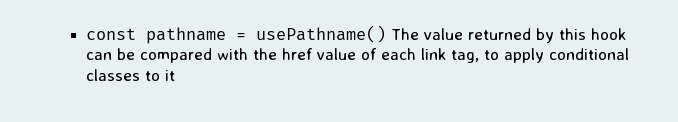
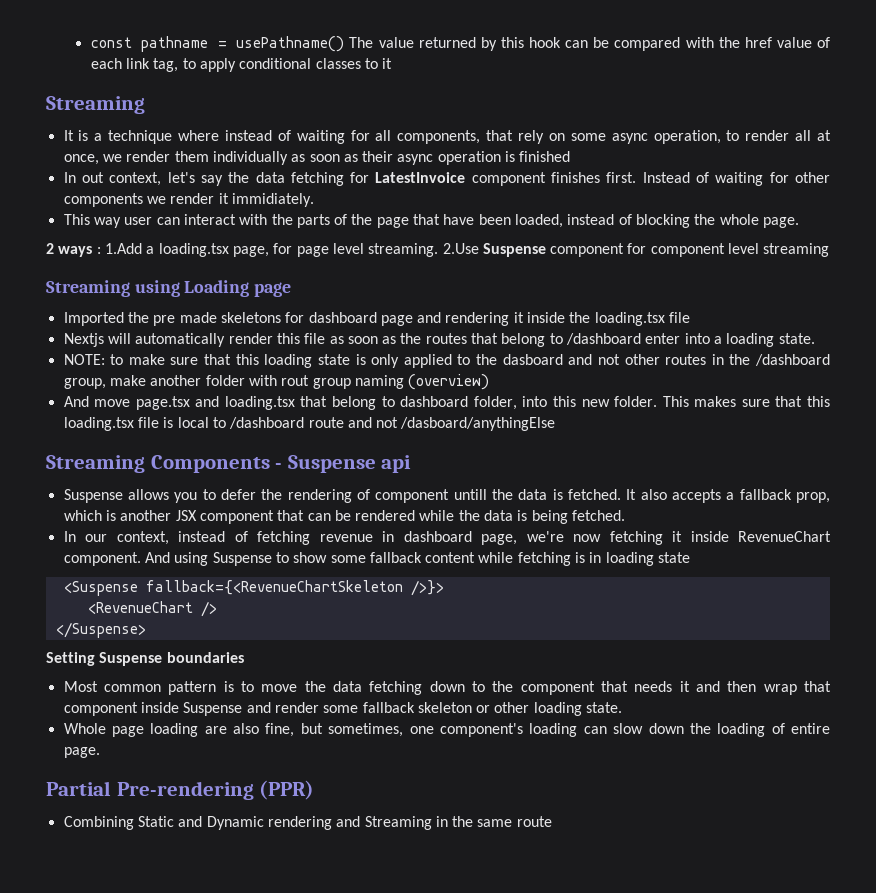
(175, 75) none -> [46,96,145,114] [63,130,832,144] [63,151,571,165] [63,172,831,186] [63,193,314,207] [63,214,800,228] [46,243,830,257] [46,280,292,297] [63,312,691,326] [63,333,815,347] [63,354,831,368] [63,374,490,390] [63,396,831,410] [63,417,556,431] [46,455,412,473] [63,489,830,503] [63,510,626,524] [63,531,832,545] [63,552,691,566] [63,580,444,596] [87,601,217,617] [55,622,146,638] [46,652,244,666] [63,681,831,695] [63,702,623,716] [63,723,830,737] [63,747,100,758] [46,780,315,800] [63,816,552,830] // Streaming // It is a technique where instead of waiting for all components, that rely on some async operation, to render all at once, we render them individually as soon as their async operation is finished // In out context, let's say the data fetching for LatestInvoice component finishes first. Instead of waiting for other components we render it immidiately. // This way user can interact with the parts of the page that have been loaded, instead of blocking the whole page. // 2 ways : 1.Add a loading.tsx page, for page level streaming. 2.Use Suspense component for component level streaming // Streaming using Loading page // Imported the pre made skeletons for dashboard page and rendering it inside the loading.tsx file // Nextjs will automatically render this file as soon as the routes that belong to /dashboard enter into a loading state. // NOTE: to make sure that this loading state is only applied to the dasboard and not other routes in the /dashboard group, make another folder with rout group naming (overview) // And move page.tsx and loading.tsx that belong to dashboard folder, into this new folder. This makes sure that this loading.tsx file is local to /dashboard route and not /dasboard/anythingElse // Streaming Components - Suspense api // Suspense allows you to defer the rendering of component untill the data is fetched. It also accepts a fallback prop, which is another JSX component that can be rendered while the data is being fetched. // In our context, instead of fetching revenue in dashboard page, we're now fetching it inside RevenueChart component. And using Suspense to show some fallback content while fetching is in loading state // <Suspense fallback={<RevenueChartSkeleton />}> // <RevenueChart /> // </Suspense> // Setting Suspense boundaries // Most common pattern is to move the data fetching down to the component that needs it and then wrap that component inside Suspense and render some fallback skeleton or other loading state. // Whole page loading are also fine, but sometimes, one component's loading can slow down the loading of entire page. // Partial Pre-rendering (PPR) // Combining Static and Dynamic rendering and Streaming in the same route

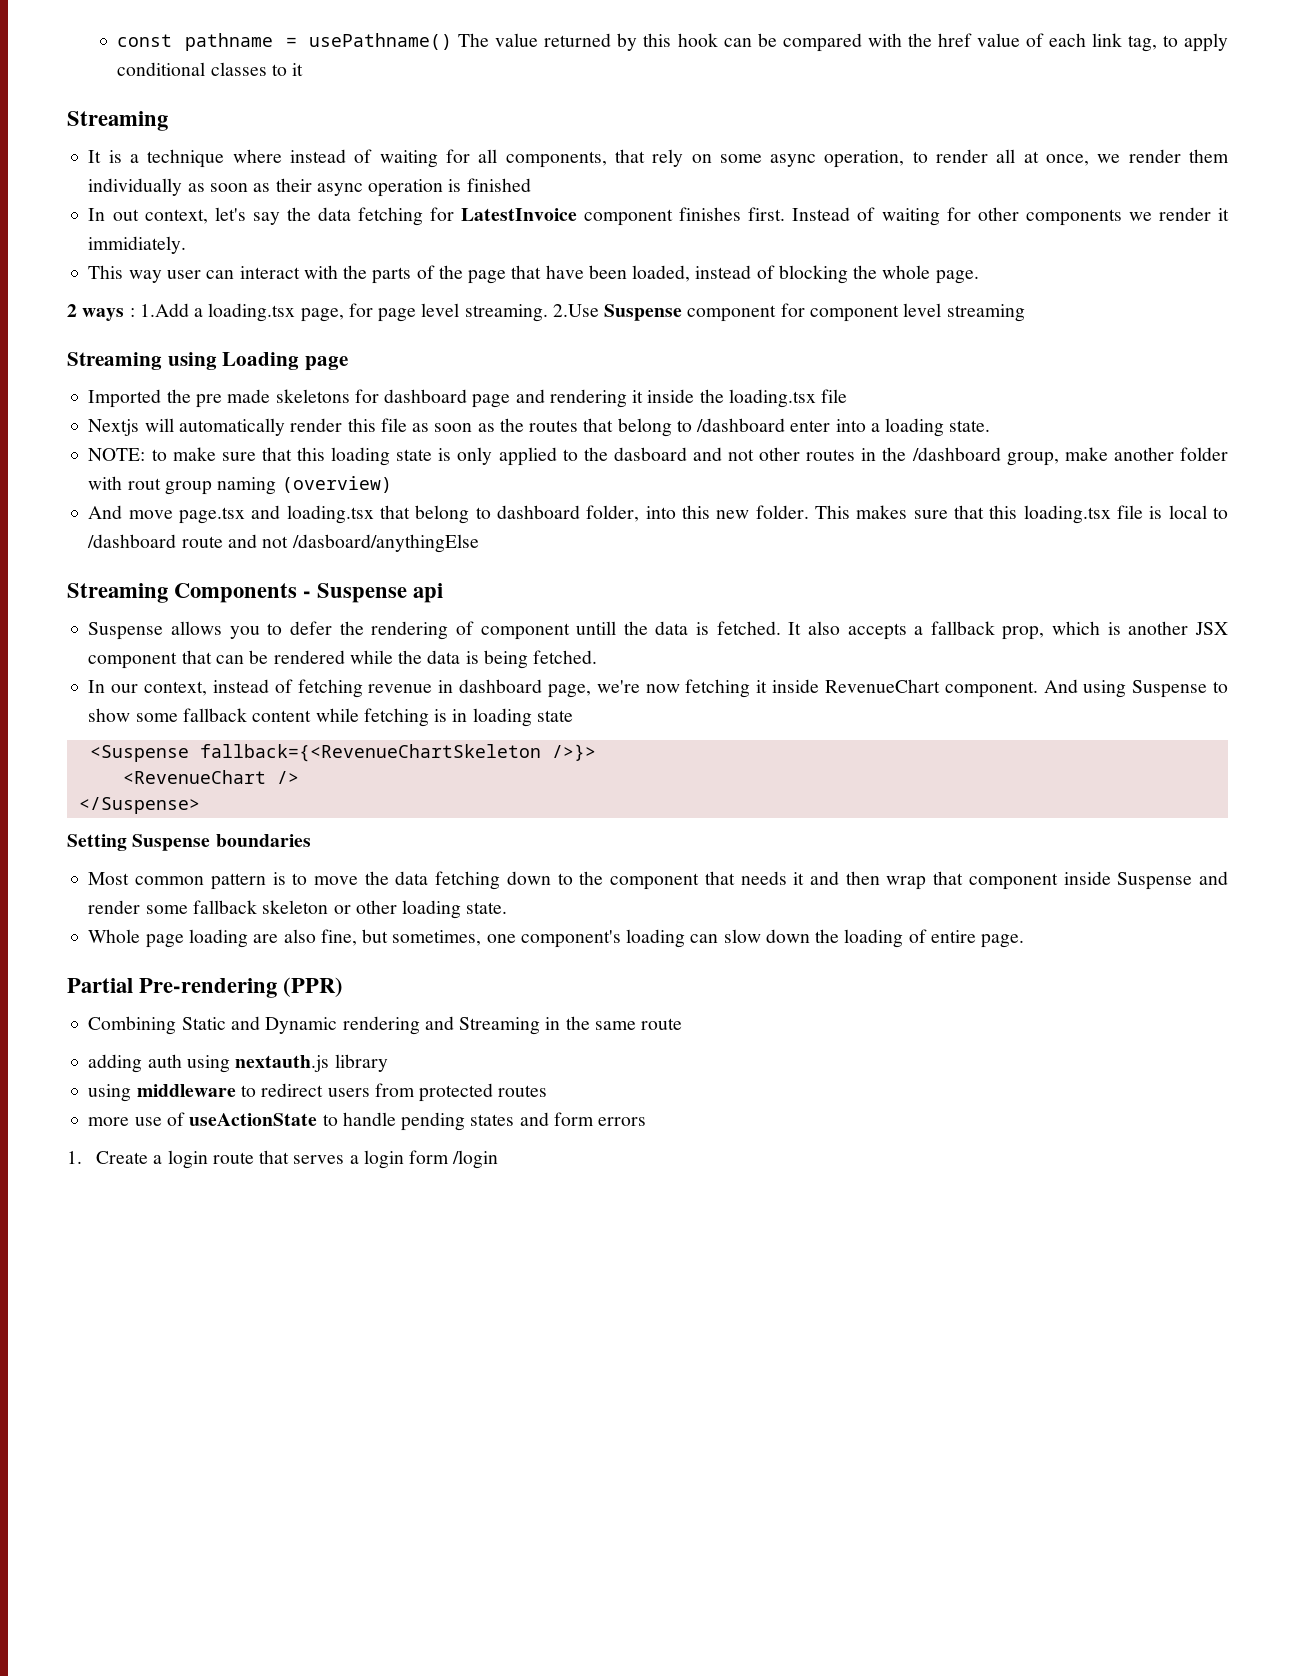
(552, 821) none -> [88,1054,388,1073] [88,1083,548,1102] [88,1112,647,1131] [67,1150,499,1169] // adding auth using nextauth.js library // using middleware to redirect users from protected routes // more use of useActionState to handle pending states and form errors // 1. Create a login route that serves a login form /login

